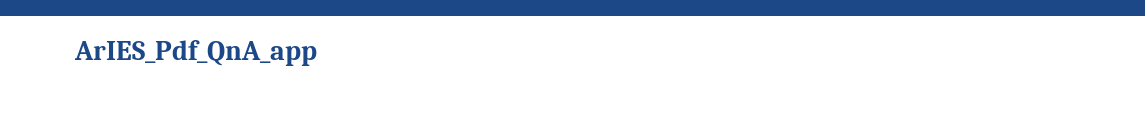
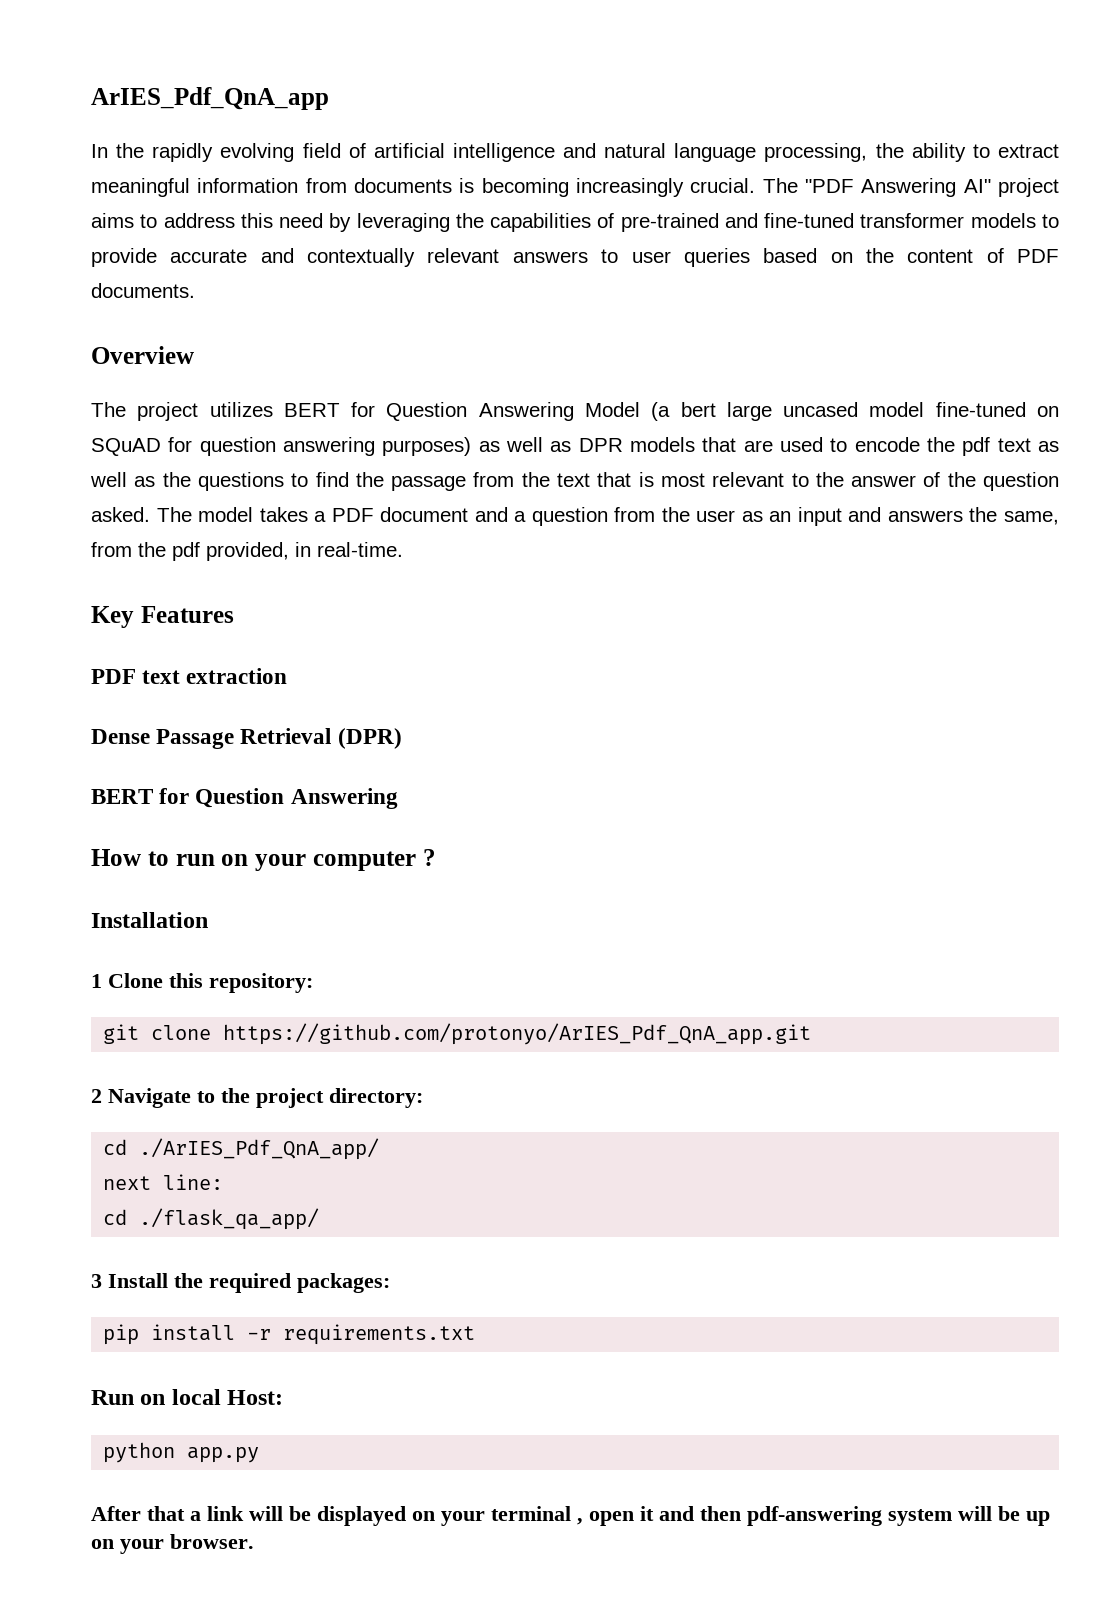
(317, 53) none -> [91,143,1059,162] [91,178,1060,197] [91,213,1059,232] [91,248,1060,267] [91,283,195,298] [91,346,194,364] [91,402,1060,421] [91,437,1060,456] [90,472,1059,491] [91,507,1059,526] [91,542,403,561] [91,606,234,628] [91,668,288,684] [91,728,402,749] [91,788,398,809] [91,849,436,871] [91,912,208,928] [91,973,313,993] [103,1023,812,1045] [91,1088,423,1108] [103,1138,380,1160] [103,1174,224,1190] [103,1208,320,1230] [91,1273,390,1293] [103,1324,476,1345] [91,1389,284,1405] [103,1442,260,1463] [91,1506,1050,1526] [91,1534,254,1554] // In the rapidly evolving field of artificial intelligence and natural language processing, the ability to extract meaningful information from documents is becoming increasingly crucial. The "PDF Answering AI" project aims to address this need by leveraging the capabilities of pre-trained and fine-tuned transformer models to provide accurate and contextually relevant answers to user queries based on the content of PDF documents. // Overview // The project utilizes BERT for Question Answering Model (a bert large uncased model fine-tuned on SQuAD for question answering purposes) as well as DPR models that are used to encode the pdf text as well as the questions to find the passage from the text that is most relevant to the answer of the question asked. The model takes a PDF document and a question from the user as an input and answers the same, from the pdf provided, in real-time. // Key Features // PDF text extraction // Dense Passage Retrieval (DPR) // BERT for Question Answering // How to run on your computer ? // Installation // 1 Clone this repository: // git clone https://github.com/protonyo/ArIES_Pdf_QnA_app.git // 2 Navigate to the project directory: // cd ./ArIES_Pdf_QnA_app/ // next line: // cd ./flask_qa_app/ // 3 Install the required packages: // pip install -r requirements.txt // Run on local Host: // python app.py // After that a link will be displayed on your terminal , open it and then pdf-answering system will be up on your browser.

